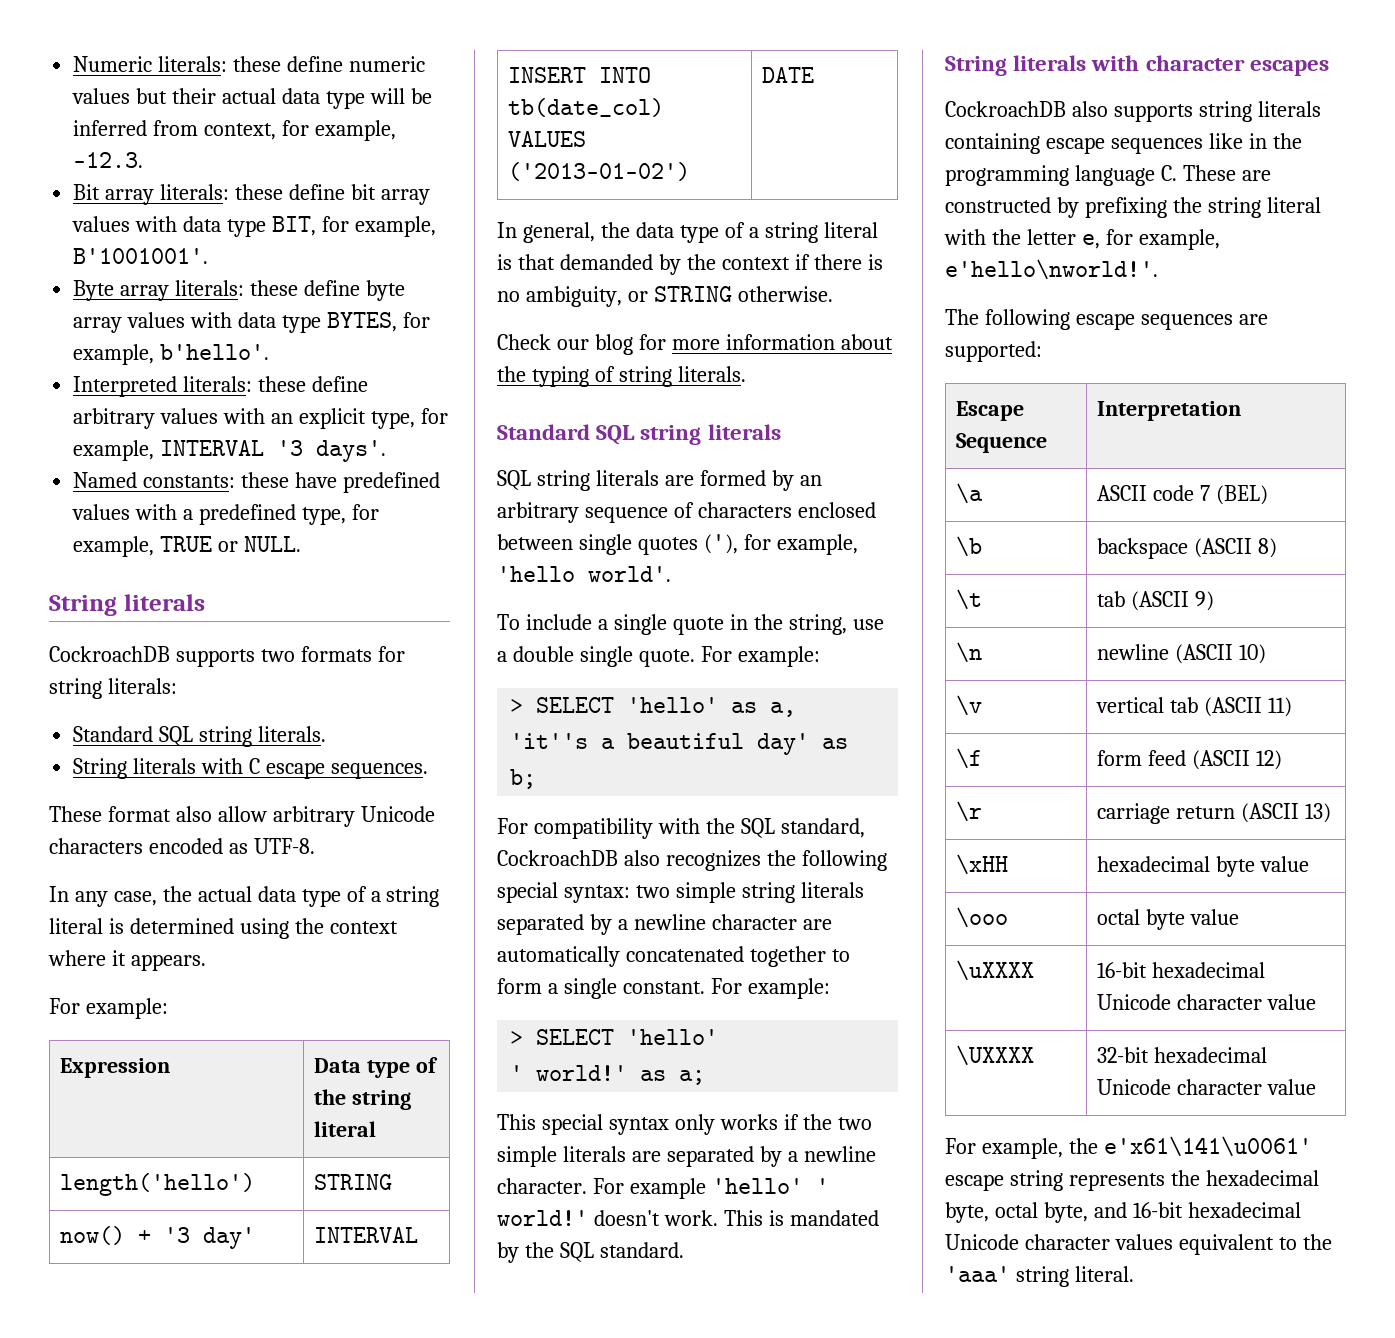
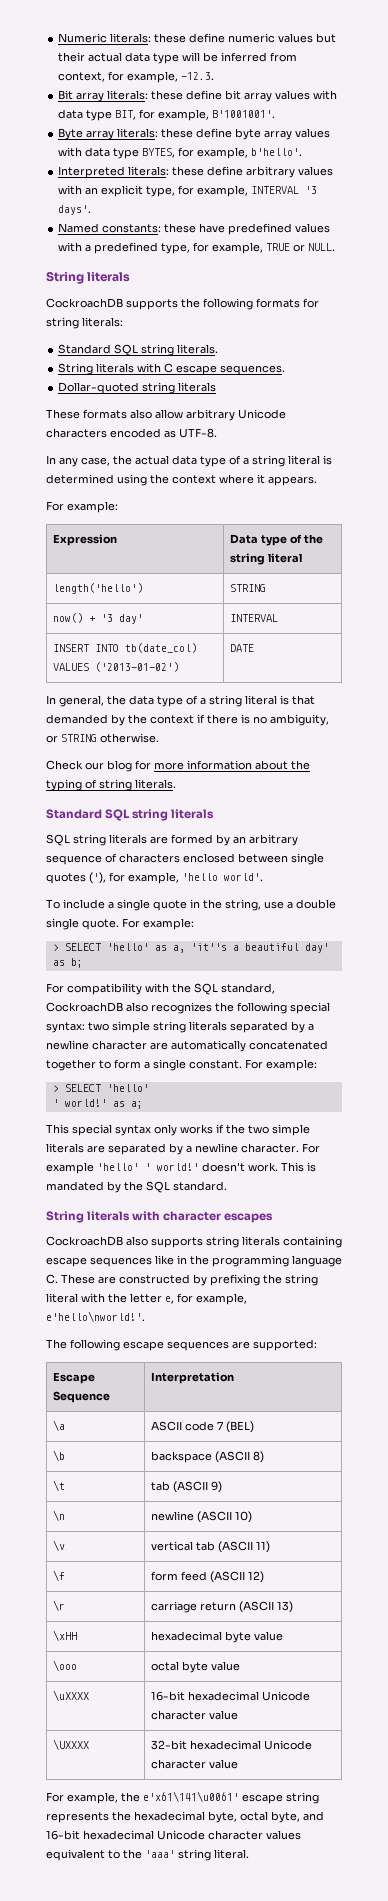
[260,649,295,662] two -> [181,298,253,310] the following
[49,806,171,822] // These format -> [58,382,217,394] [46,409,127,419] // Dollar-quoted string literals // These formats

